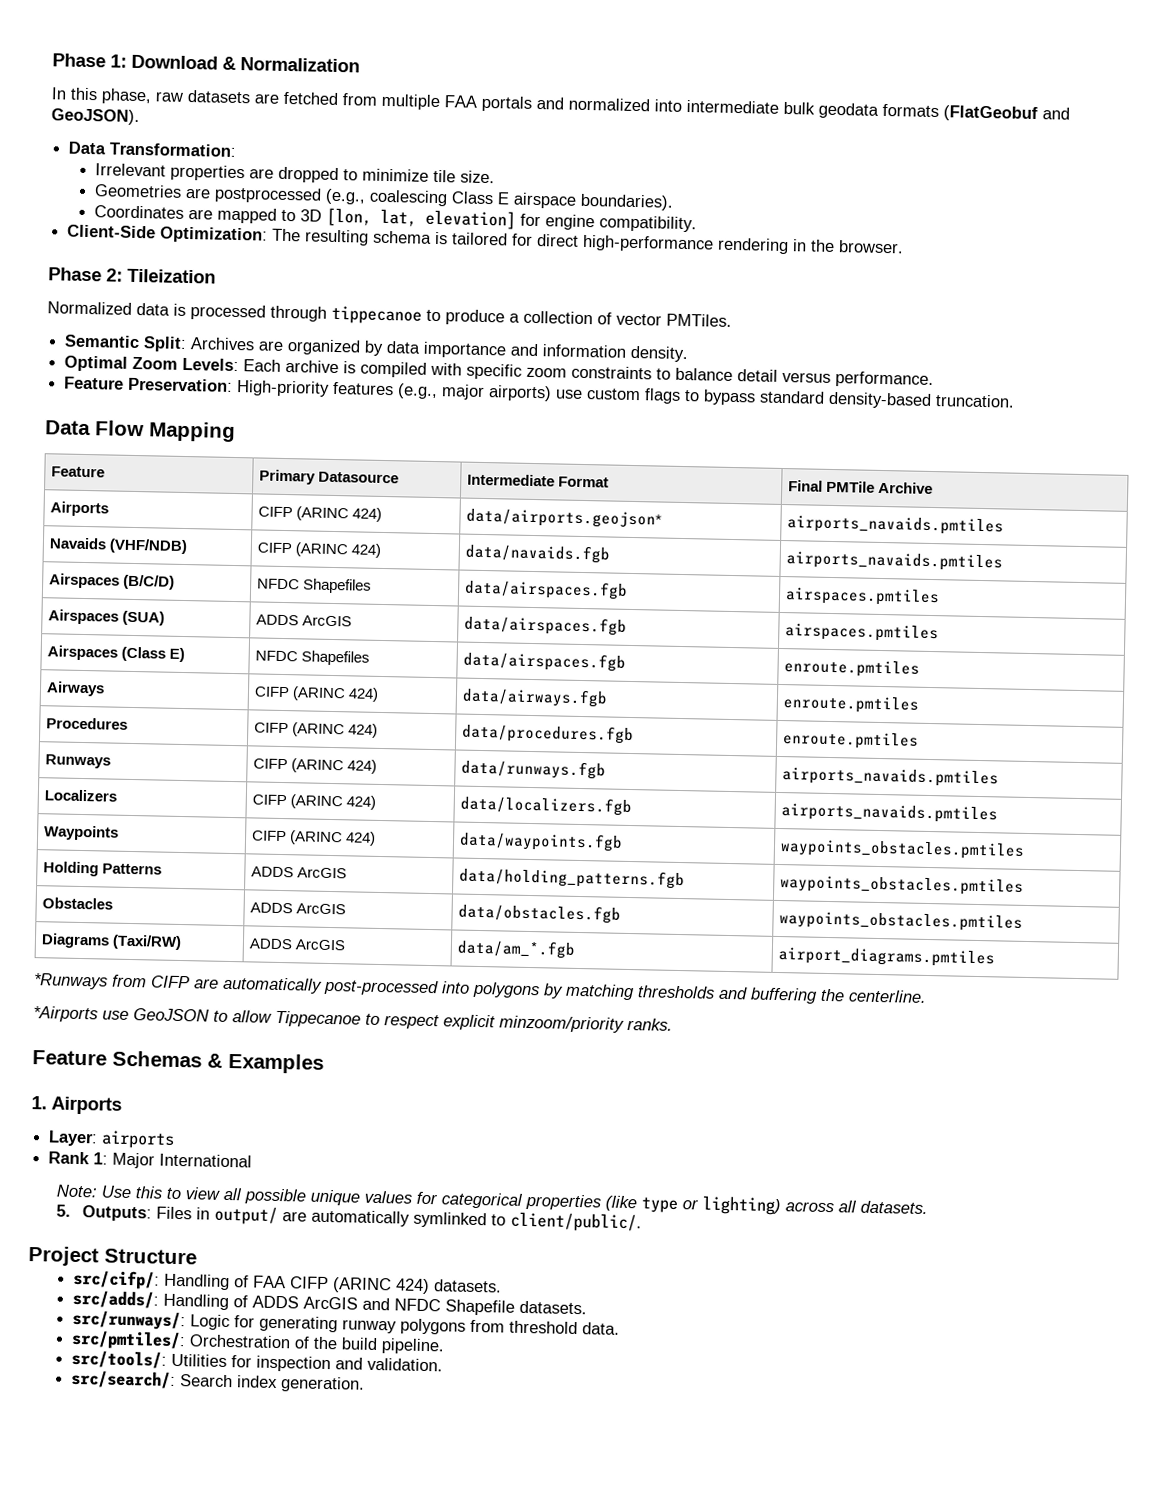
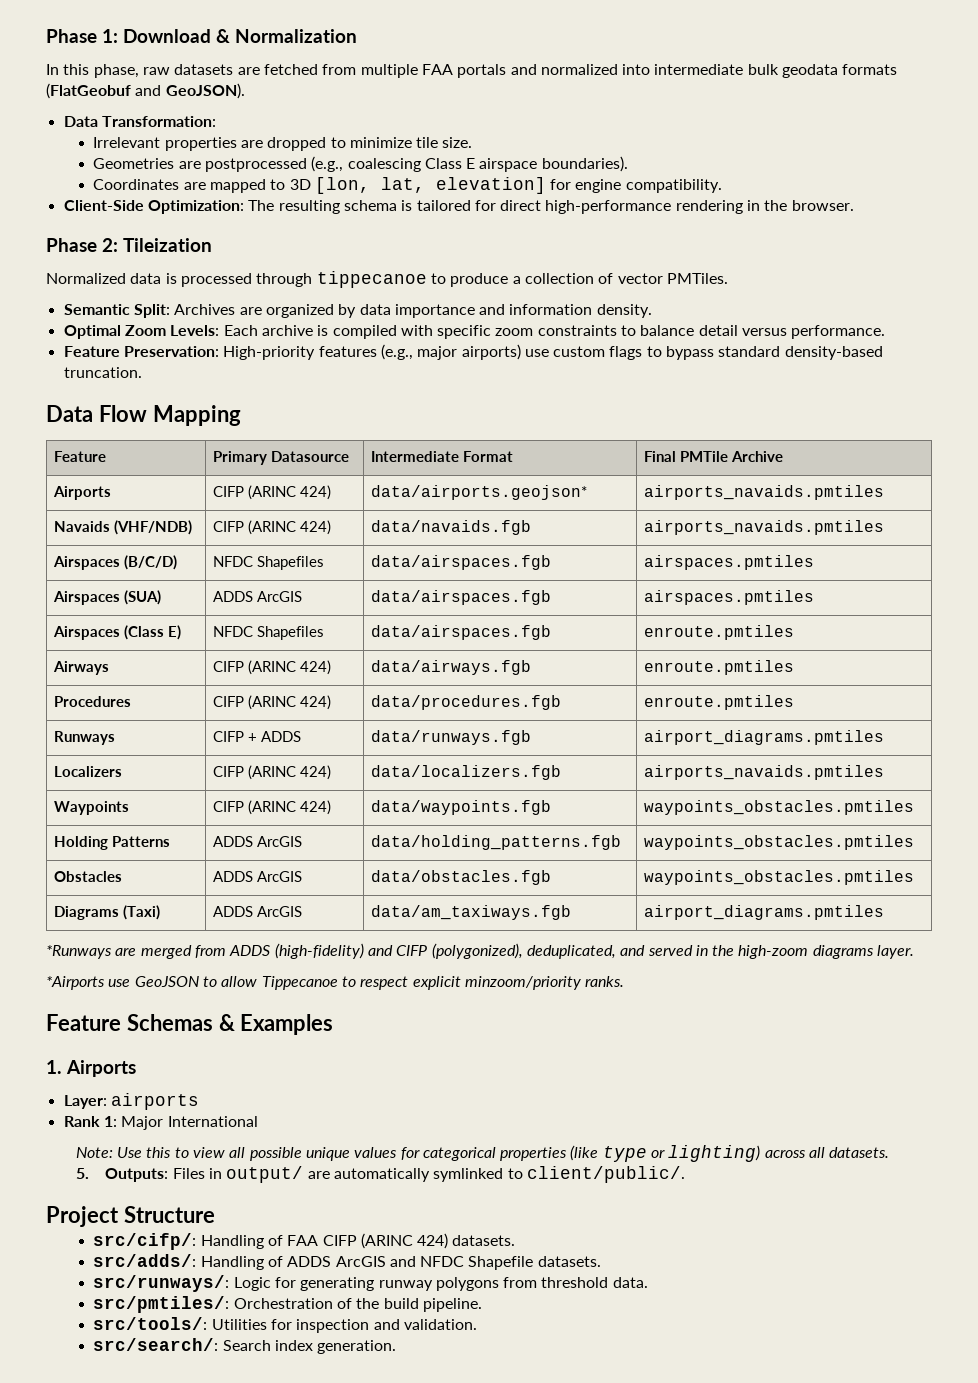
[291,758,378,774] (ARINC 424) -> [247,731,301,742] + ADDS
[782,767,1000,788] airports_navaids.pmtiles -> [643,730,884,745] airport_diagrams.pmtiles
[112,934,183,951] [249,938,347,951] [457,939,577,959] (Taxi/RW) | ADDS ArcGIS | data/am_*.fgb -> [122,905,160,920] [212,906,302,917] [370,905,571,920] (Taxi) | ADDS ArcGIS | data/am_taxiways.fgb
[112,974,927,1004] from CIFP are automatically post-processed into polygons by matching thresholds and buffering the centerline. -> [115,943,915,959] are merged from ADDS (high-fidelity) and CIFP (polygonized), deduplicated, and served in the high-zoom diagrams layer.

